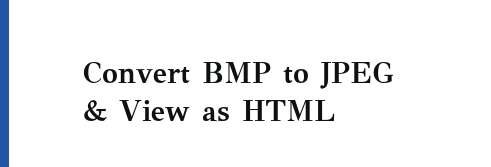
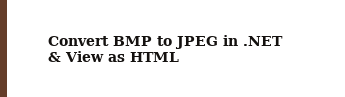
(394, 75) none -> [223,35,283,46] in .NET

